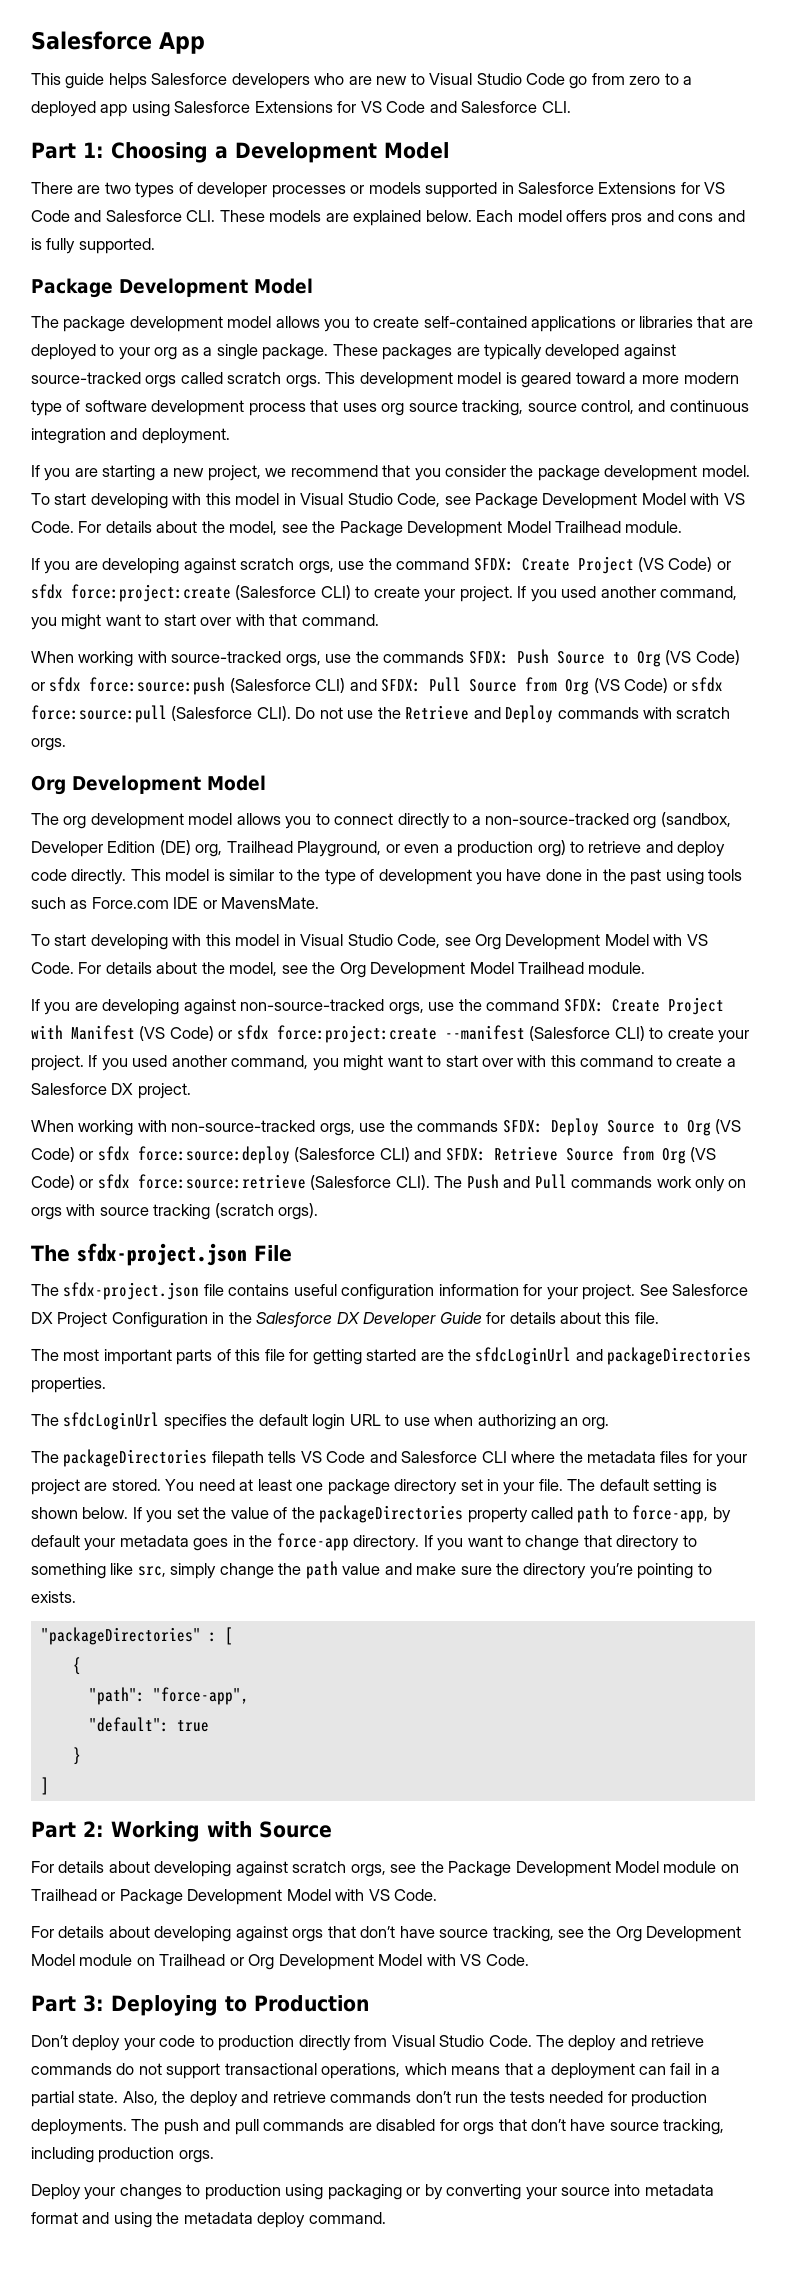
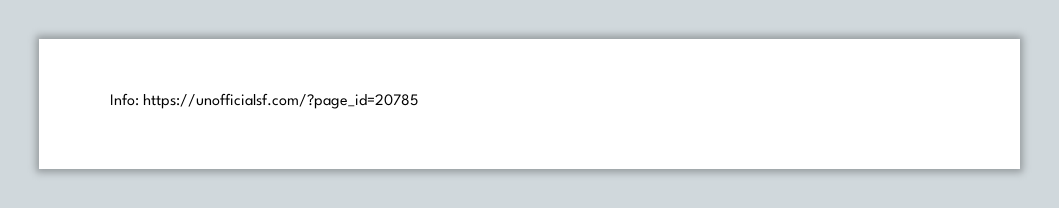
[31,31,205,54] [31,73,693,89] [31,101,571,117] [31,142,449,163] [31,182,726,198] [31,210,745,226] [31,238,155,254] [31,278,313,298] [31,316,753,332] [31,344,676,360] [31,372,739,388] [31,400,749,416] [31,428,230,444] [31,465,750,481] [31,493,745,509] [31,521,683,537] [31,556,731,574] [31,584,738,602] [31,614,379,630] [31,649,740,667] [31,677,724,695] [31,705,731,723] [31,738,66,751] [31,775,266,795] [31,812,731,829] [31,840,726,857] [31,869,743,885] [31,897,320,909] [31,934,708,950] [31,962,646,978] [31,997,724,1015] [31,1025,750,1043] [31,1055,736,1071] [31,1083,191,1099] [31,1118,742,1136] [31,1146,717,1164] [31,1174,747,1192] [31,1203,319,1220] [31,1243,292,1266] [31,1282,749,1300] [31,1312,659,1328] [31,1347,752,1365] [31,1377,106,1393] [31,1412,610,1430] [31,1449,748,1467] [31,1479,717,1495] [31,1505,731,1523] [31,1533,697,1551] [31,1561,712,1579] [31,1591,76,1603] [40,1627,233,1645] [72,1657,81,1675] [88,1687,249,1705] [88,1717,209,1732] [72,1747,81,1765] [40,1777,49,1795] [31,1821,332,1842] [31,1861,739,1877] [31,1889,438,1905] [31,1926,742,1942] [31,1954,529,1970] [31,1995,369,2016] [31,2035,705,2051] [31,2063,721,2079] [31,2091,708,2107] [31,2119,725,2135] [31,2147,214,2163] [31,2184,714,2200] [31,2212,386,2228] Salesforce App // This guide helps Salesforce developers who are new to Visual Studio Code go from zero to a deployed app using Salesforce Extensions for VS Code and Salesforce CLI. // Part 1: Choosing a Development Model // There are two types of developer processes or models supported in Salesforce Extensions for VS Code and Salesforce CLI. These models are explained below. Each model offers pros and cons and is fully supported. // Package Development Model // The package development model allows you to create self-contained applications or libraries that are deployed to your org as a single package. These packages are typically developed against source-tracked orgs called scratch orgs. This development model is geared toward a more modern type of software development process that uses org source tracking, source control, and continuous integration and deployment. // If you are starting a new project, we recommend that you consider the package development model. To start developing with this model in Visual Studio Code, see Package Development Model with VS Code. For details about the model, see the Package Development Model Trailhead module. // If you are developing against scratch orgs, use the command SFDX: Create Project (VS Code) or sfdx force:project:create (Salesforce CLI) to create your project. If you used another command, you might want to start over with that command. // When working with source-tracked orgs, use the commands SFDX: Push Source to Org (VS Code) or sfdx force:source:push (Salesforce CLI) and SFDX: Pull Source from Org (VS Code) or sfdx force:source:pull (Salesforce CLI). Do not use the Retrieve and Deploy commands with scratch orgs. // Org Development Model // The org development model allows you to connect directly to a non-source-tracked org (sandbox, Developer Edition (DE) org, Trailhead Playground, or even a production org) to retrieve and deploy code directly. This model is similar to the type of development you have done in the past using tools such as Force.com IDE or MavensMate. // To start developing with this model in Visual Studio Code, see Org Development Model with VS Code. For details about the model, see the Org Development Model Trailhead module. // If you are developing against non-source-tracked orgs, use the command SFDX: Create Project with Manifest (VS Code) or sfdx force:project:create --manifest (Salesforce CLI) to create your project. If you used another command, you might want to start over with this command to create a Salesforce DX project. // When working with non-source-tracked orgs, use the commands SFDX: Deploy Source to Org (VS Code) or sfdx force:source:deploy (Salesforce CLI) and SFDX: Retrieve Source from Org (VS Code) or sfdx force:source:retrieve (Salesforce CLI). The Push and Pull commands work only on orgs with source tracking (scratch orgs). // The sfdx-project.json File // The sfdx-project.json file contains useful configuration information for your project. See Salesforce DX Project Configuration in the Salesforce DX Developer Guide for details about this file. // The most important parts of this file for getting started are the sfdcLoginUrl and packageDirectories properties. // The sfdcLoginUrl specifies the default login URL to use when authorizing an org. // The packageDirectories filepath tells VS Code and Salesforce CLI where the metadata files for your project are stored. You need at least one package directory set in your file. The default setting is shown below. If you set the value of the packageDirectories property called path to force-app, by default your metadata goes in the force-app directory. If you want to change that directory to something like src, simply change the path value and make sure the directory you’re pointing to exists. // "packageDirectories" : [ // { // "path": "force-app", // "default": true // } // ] // Part 2: Working with Source // For details about developing against scratch orgs, see the Package Development Model module on Trailhead or Package Development Model with VS Code. // For details about developing against orgs that don’t have source tracking, see the Org Development Model module on Trailhead or Org Development Model with VS Code. // Part 3: Deploying to Production // Don’t deploy your code to production directly from Visual Studio Code. The deploy and retrieve commands do not support transactional operations, which means that a deployment can fail in a partial state. Also, the deploy and retrieve commands don’t run the tests needed for production deployments. The push and pull commands are disabled for orgs that don’t have source tracking, including production orgs. // Deploy your changes to production using packaging or by converting your source into metadata format and using the metadata deploy command. -> [110,93,419,109] Info: https://unofficialsf.com/?page_id=20785

